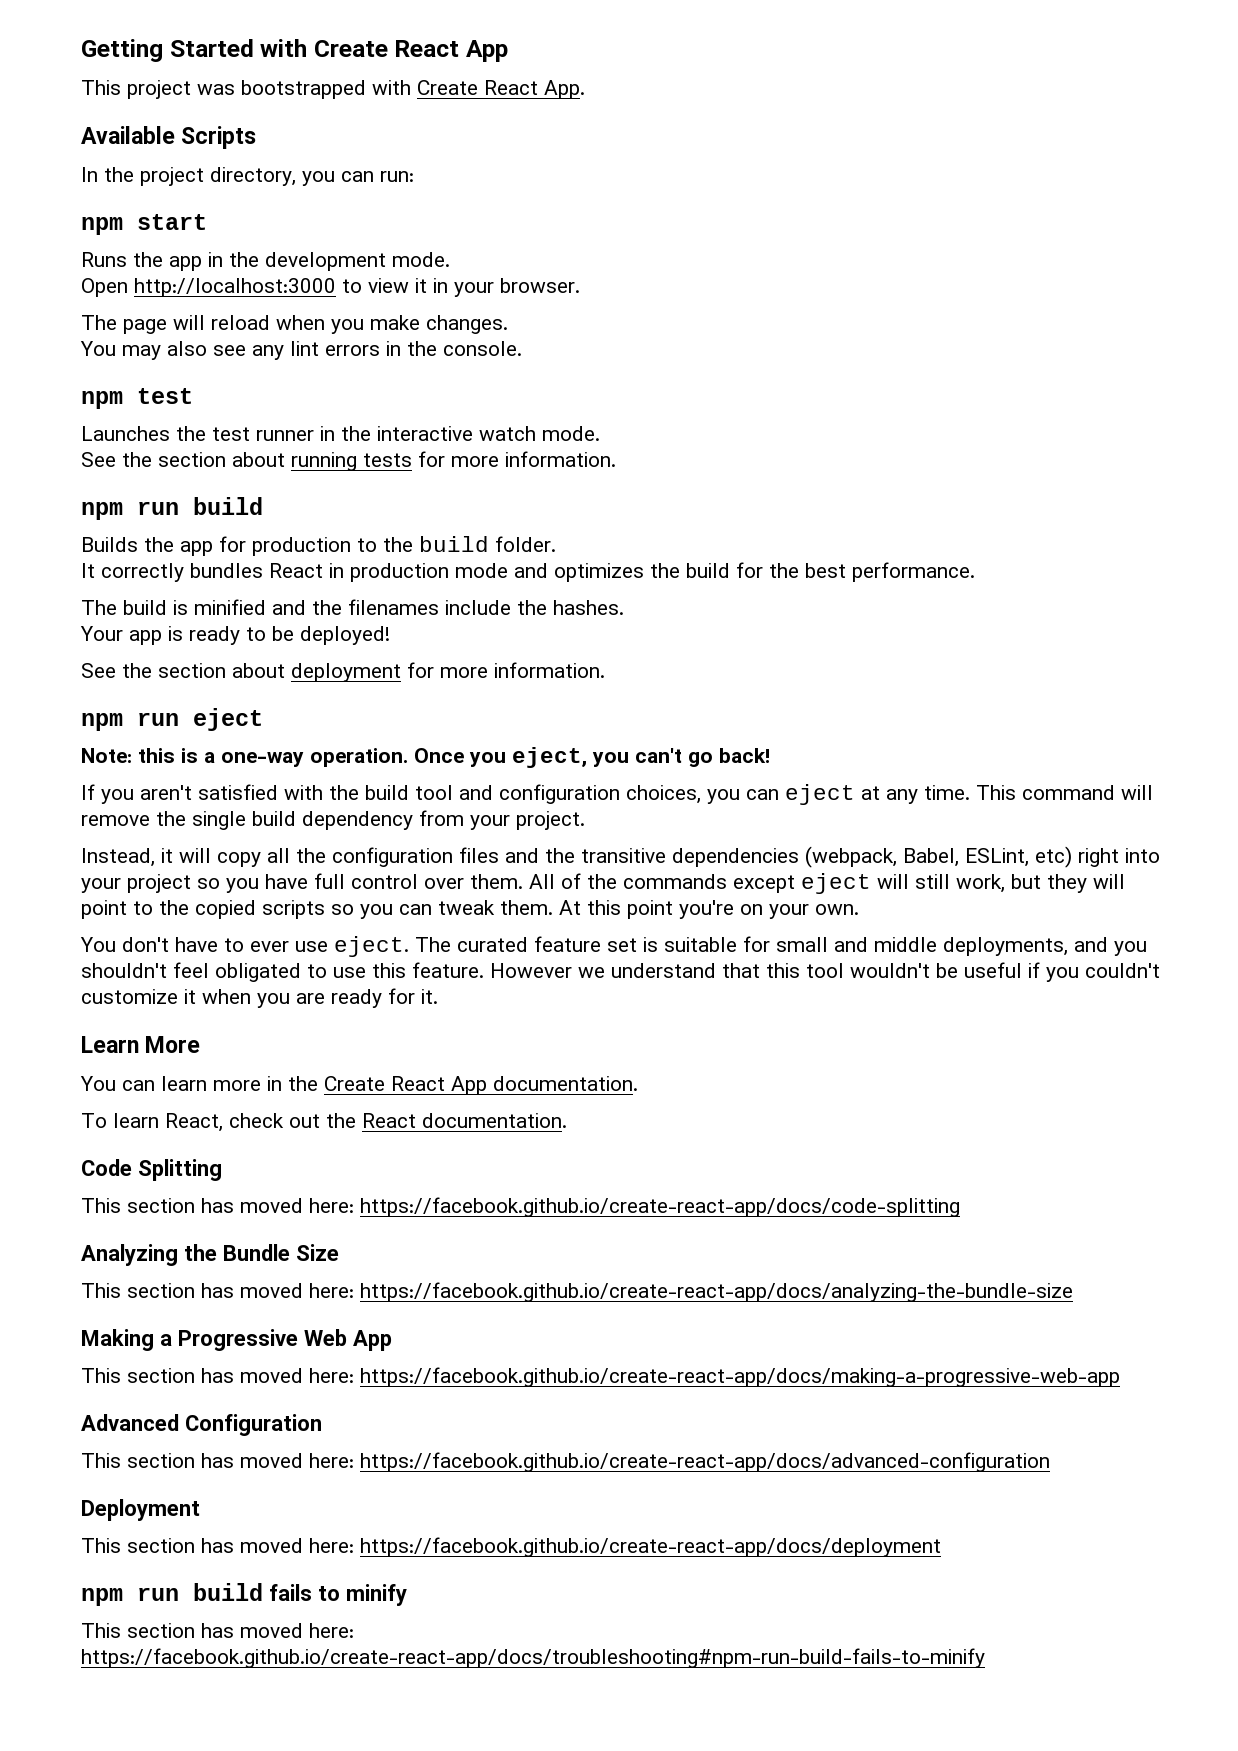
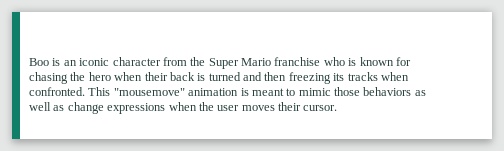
[81,39,509,62] [81,80,585,99] [81,126,257,149] [81,167,414,186] [81,214,207,235] [81,252,450,271] [81,278,580,297] [81,315,508,334] [80,341,522,360] [81,388,193,409] [81,426,600,441] [81,451,616,471] [81,497,263,520] [81,536,556,556] [81,562,975,582] [81,599,624,615] [80,626,390,645] [81,662,605,682] [81,708,263,731] [81,747,770,768] [81,784,1153,805] [81,810,585,830] [81,846,1160,868] [81,873,1125,894] [81,900,859,919] [80,936,1147,957] [81,962,1160,982] [81,988,438,1008] [81,1036,201,1053] [80,1076,638,1095] [81,1113,567,1132] [81,1159,222,1181] [81,1197,960,1217] [81,1244,339,1266] [81,1282,1073,1302] [81,1329,392,1351] [81,1367,1120,1387] [81,1414,322,1436] [81,1452,1050,1472] [81,1499,200,1521] [81,1537,941,1557] [81,1583,407,1606] [81,1623,354,1638] [81,1648,985,1668] Getting Started with Create React App // This project was bootstrapped with Create React App. // Available Scripts // In the project directory, you can run: // npm start // Runs the app in the development mode. // Open http://localhost:3000 to view it in your browser. // The page will reload when you make changes. // You may also see any lint errors in the console. // npm test // Launches the test runner in the interactive watch mode. // See the section about running tests for more information. // npm run build // Builds the app for production to the build folder. // It correctly bundles React in production mode and optimizes the build for the best performance. // The build is minified and the filenames include the hashes. // Your app is ready to be deployed! // See the section about deployment for more information. // npm run eject // Note: this is a one-way operation. Once you eject, you can't go back! // If you aren't satisfied with the build tool and configuration choices, you can eject at any time. This command will remove the single build dependency from your project. // Instead, it will copy all the configuration files and the transitive dependencies (webpack, Babel, ESLint, etc) right into your project so you have full control over them. All of the commands except eject will still work, but they will point to the copied scripts so you can tweak them. At this point you're on your own. // You don't have to ever use eject. The curated feature set is suitable for small and middle deployments, and you shouldn't feel obligated to use this feature. However we understand that this tool wouldn't be useful if you couldn't customize it when you are ready for it. // Learn More // You can learn more in the Create React App documentation. // To learn React, check out the React documentation. // Code Splitting // This section has moved here: https://facebook.github.io/create-react-app/docs/code-splitting // Analyzing the Bundle Size // This section has moved here: https://facebook.github.io/create-react-app/docs/analyzing-the-bundle-size // Making a Progressive Web App // This section has moved here: https://facebook.github.io/create-react-app/docs/making-a-progressive-web-app // Advanced Configuration // This section has moved here: https://facebook.github.io/create-react-app/docs/advanced-configuration // Deployment // This section has moved here: https://facebook.github.io/create-react-app/docs/deployment // npm run build fails to minify // This section has moved here: https://facebook.github.io/create-react-app/docs/troubleshooting#npm-run-build-fails-to-minify -> [29,57,411,69] [29,72,409,84] [29,87,426,96] [29,102,338,114] Boo is an iconic character from the Super Mario franchise who is known for chasing the hero when their back is turned and then freezing its tracks when confronted. This "mousemove" animation is meant to mimic those behaviors as well as change expressions when the user moves their cursor.

